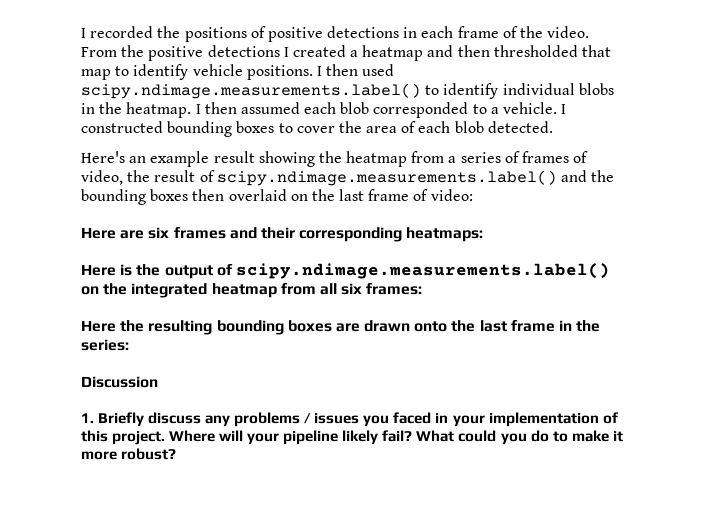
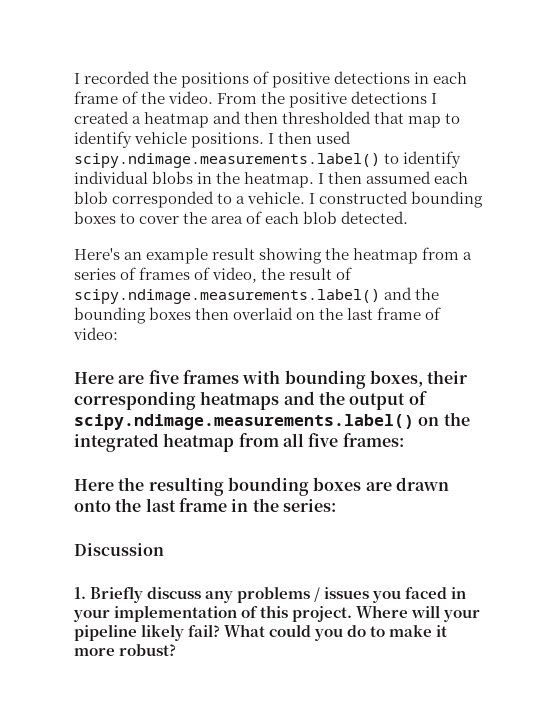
[148,227,484,242] [81,264,133,276] six frames and their corresponding heatmaps: // Here is -> [148,370,468,389] [74,391,315,410] five frames with bounding boxes, their corresponding heatmaps and
[341,283,363,295] six -> [308,433,339,447] five

